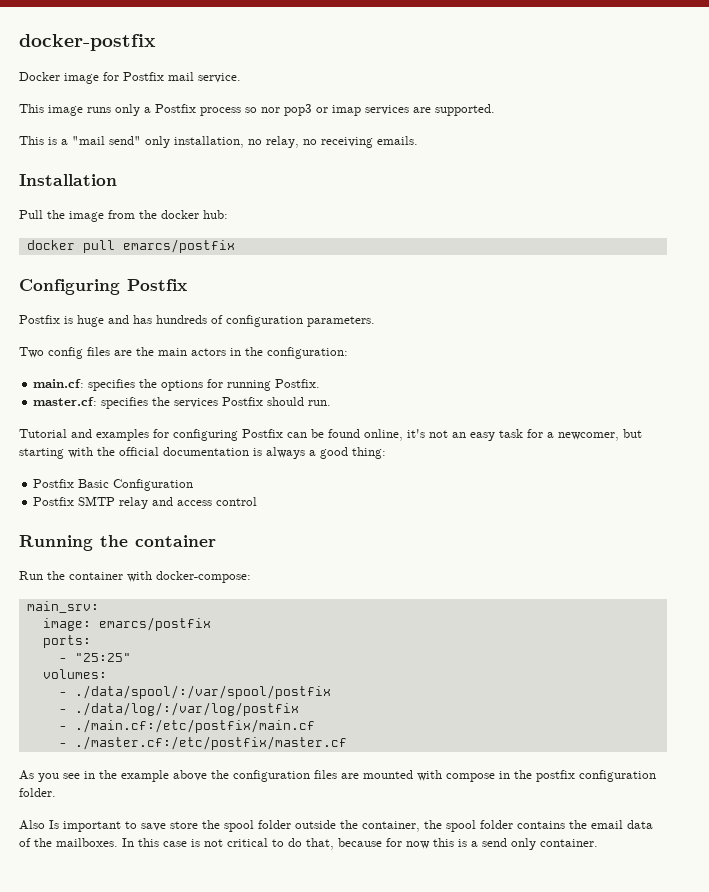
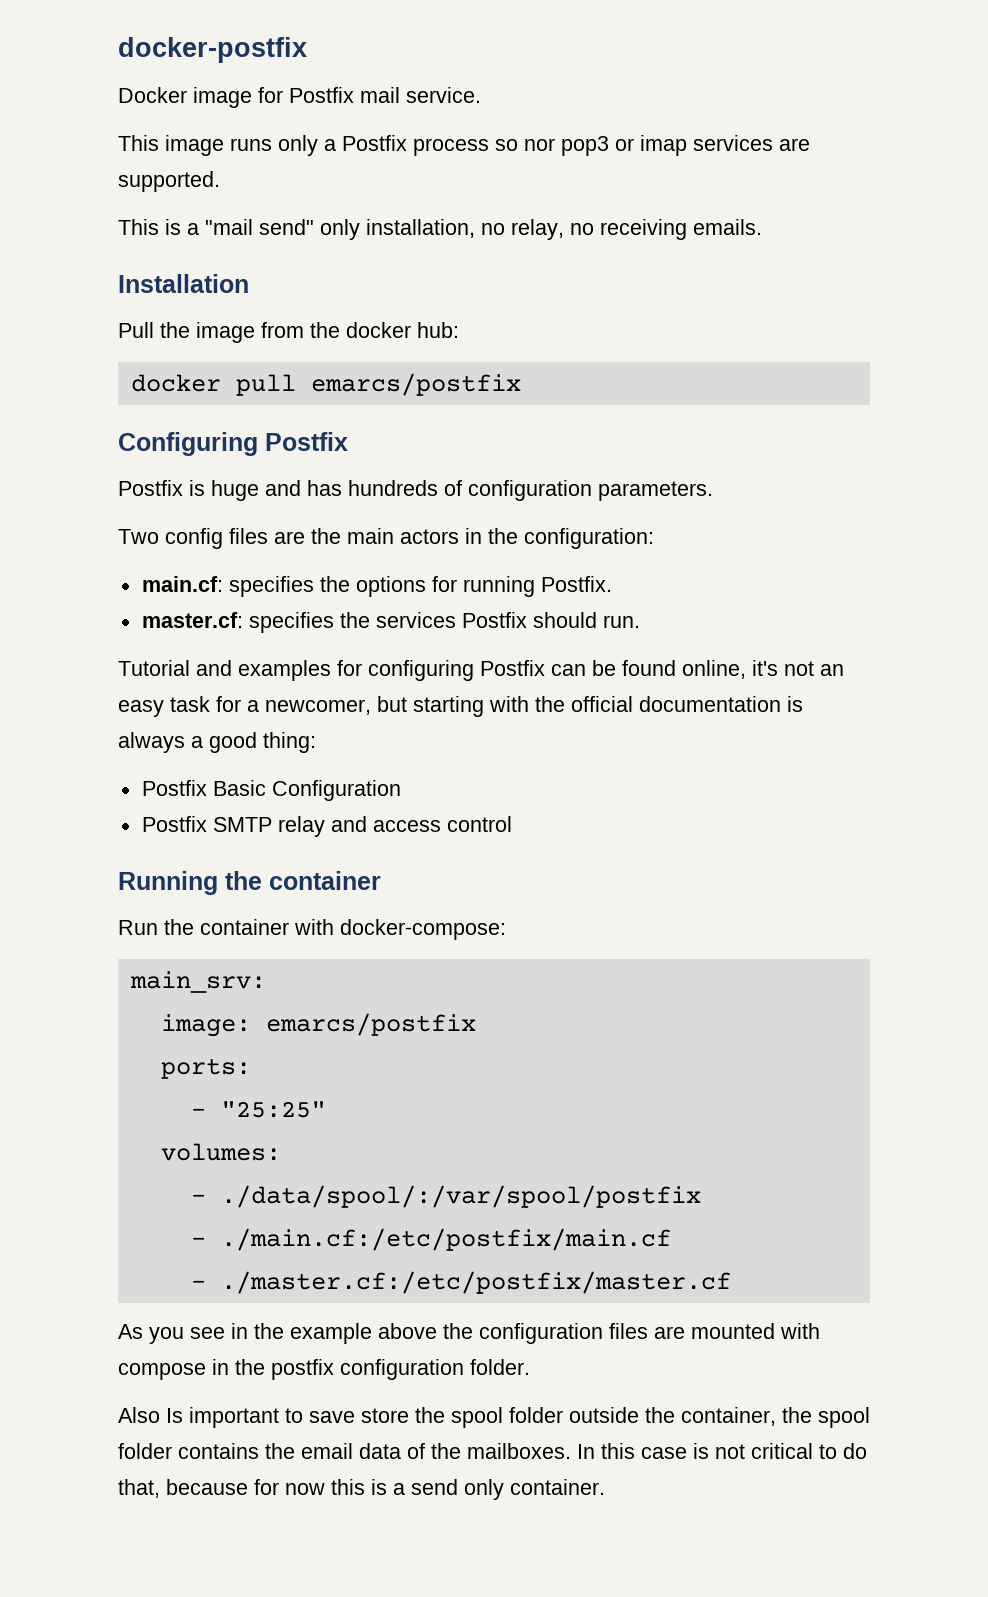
[58,702,299,716] // - ./data/log/:/var/log/postfix -> (701, 1196) none

